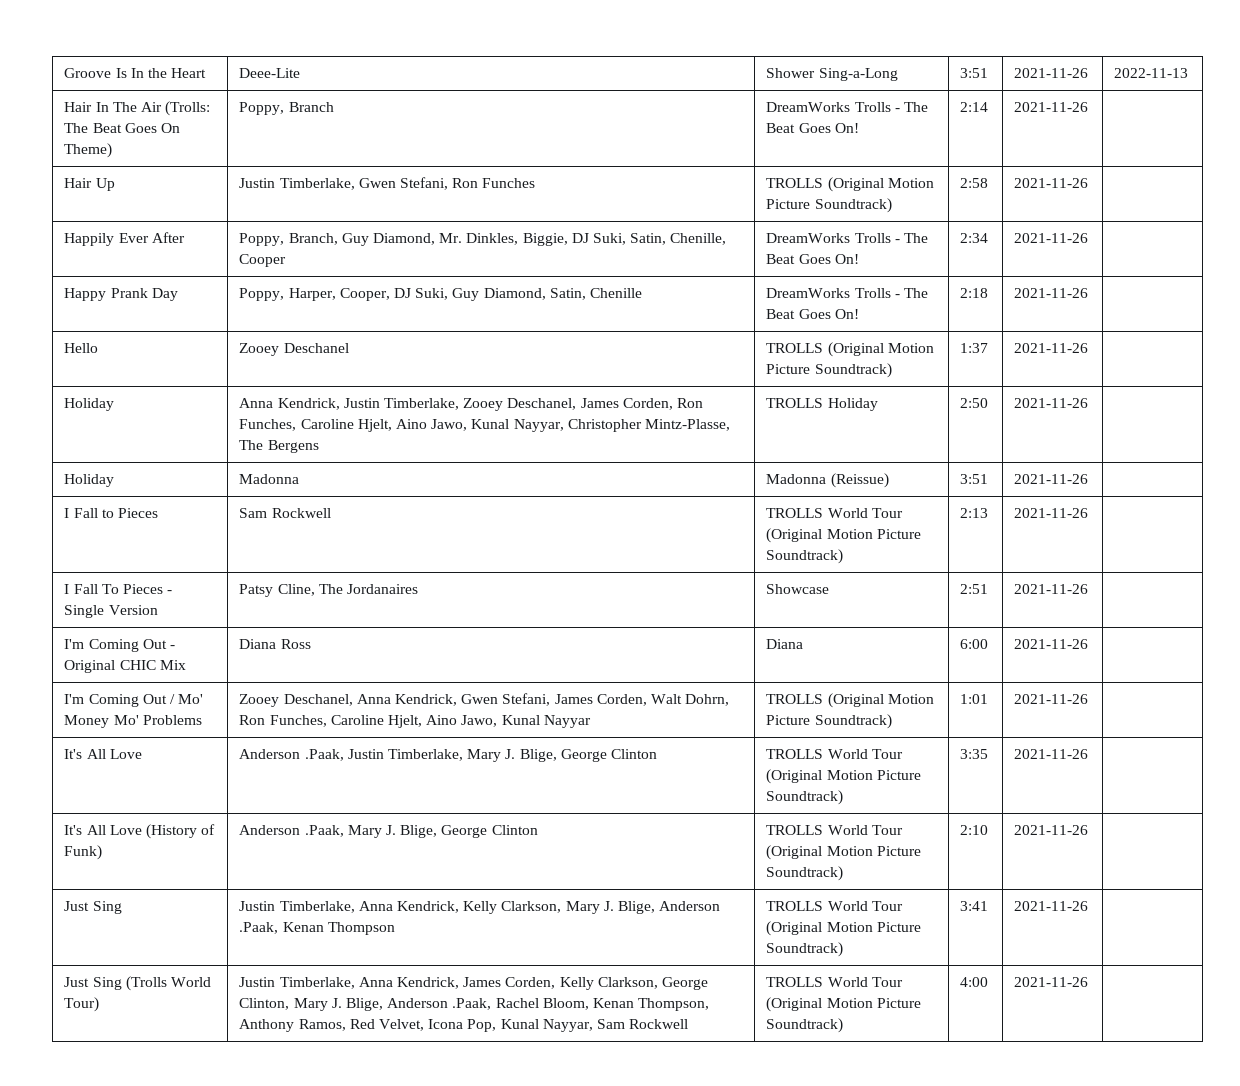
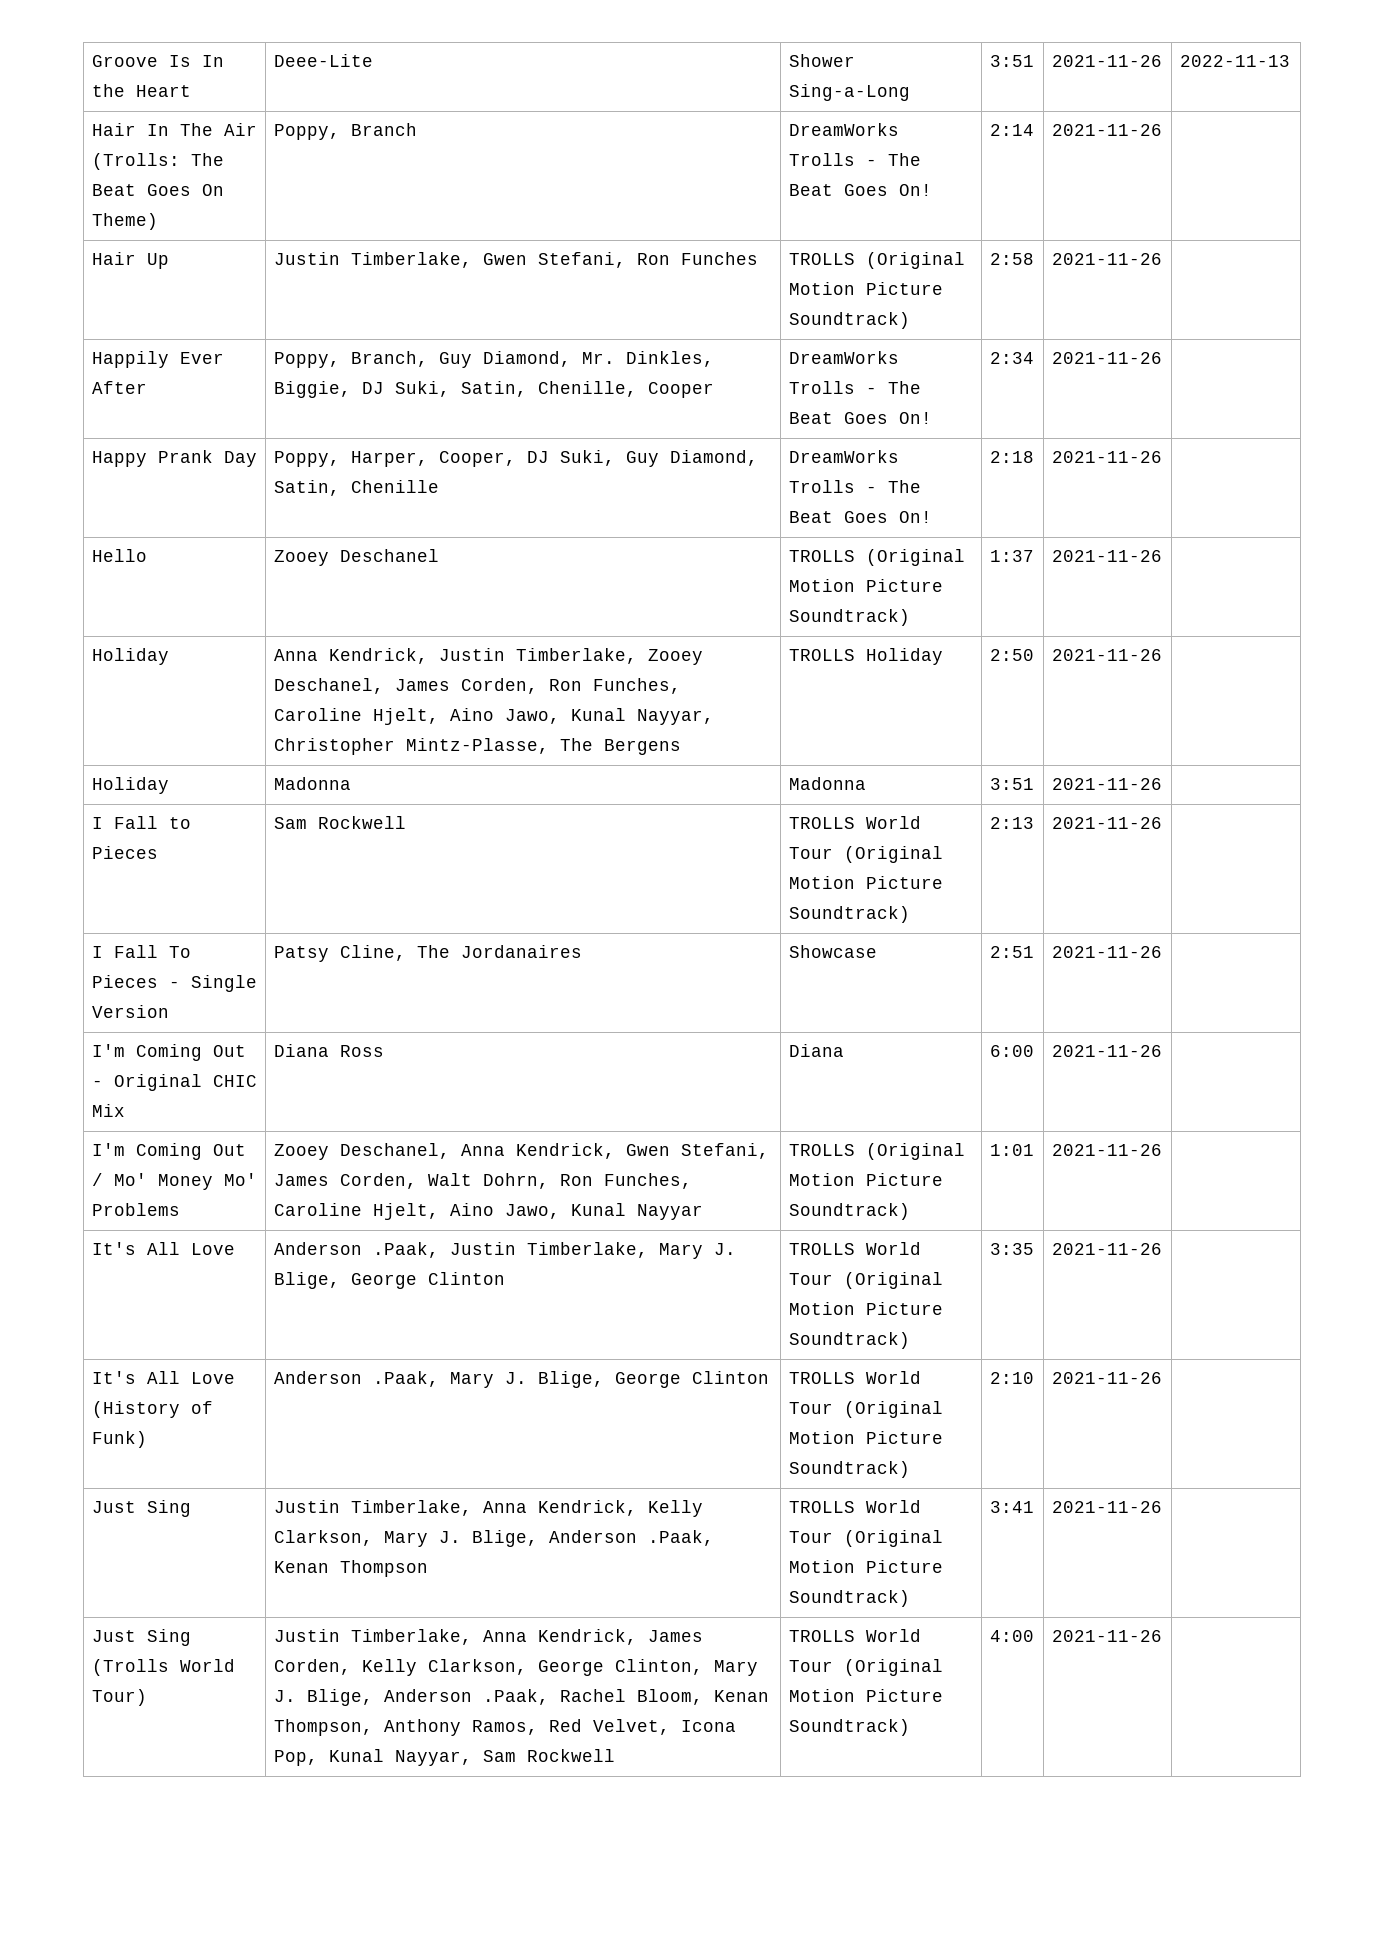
[830,473,889,488] (Reissue) -> (866, 783) none

